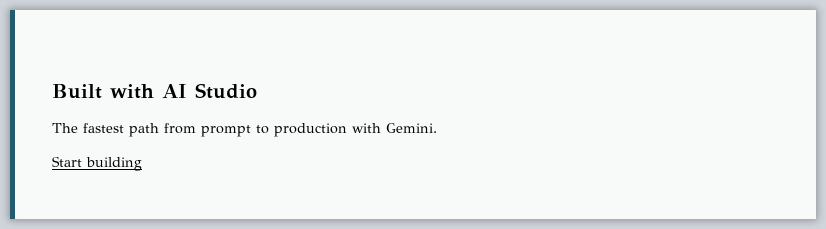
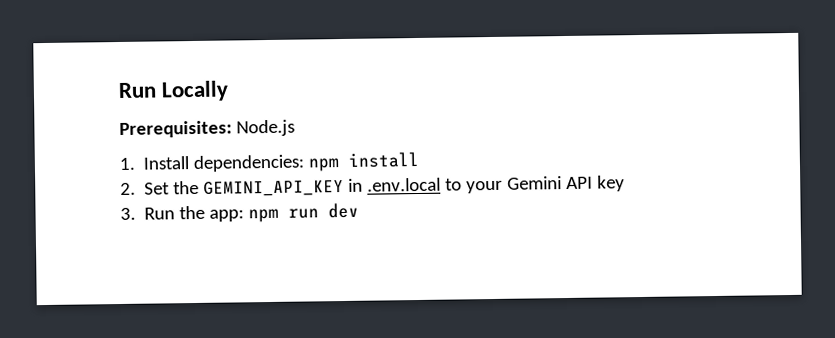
[52,83,257,99] [52,123,437,137] [52,156,142,171] Built with AI Studio // The fastest path from prompt to production with Gemini. // Start building -> [118,80,230,102] [119,119,295,139] [119,151,420,173] [120,175,626,197] [120,202,360,223] Run Locally // Prerequisites: Node.js // 1. Install dependencies: npm install // 2. Set the GEMINI_API_KEY in .env.local to your Gemini API key // 3. Run the app: npm run dev

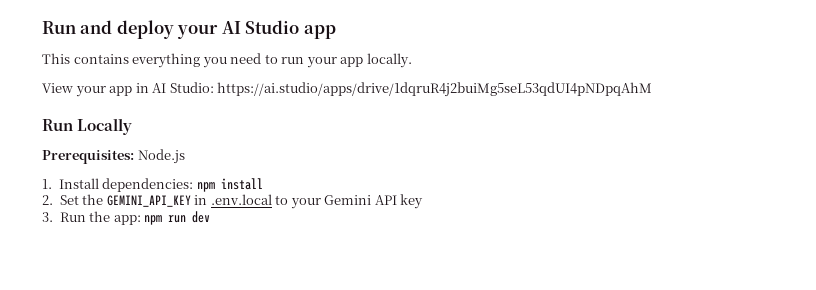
[118,82,157,99] Run -> [42,20,336,39] [42,53,412,68] [42,82,653,97] [42,119,73,131] Run and deploy your AI Studio app // This contains everything you need to run your app locally. // View your app in AI Studio: https://ai.studio/apps/drive/1dqruR4j2buiMg5seL53qdUI4pNDpqAhM // Run

